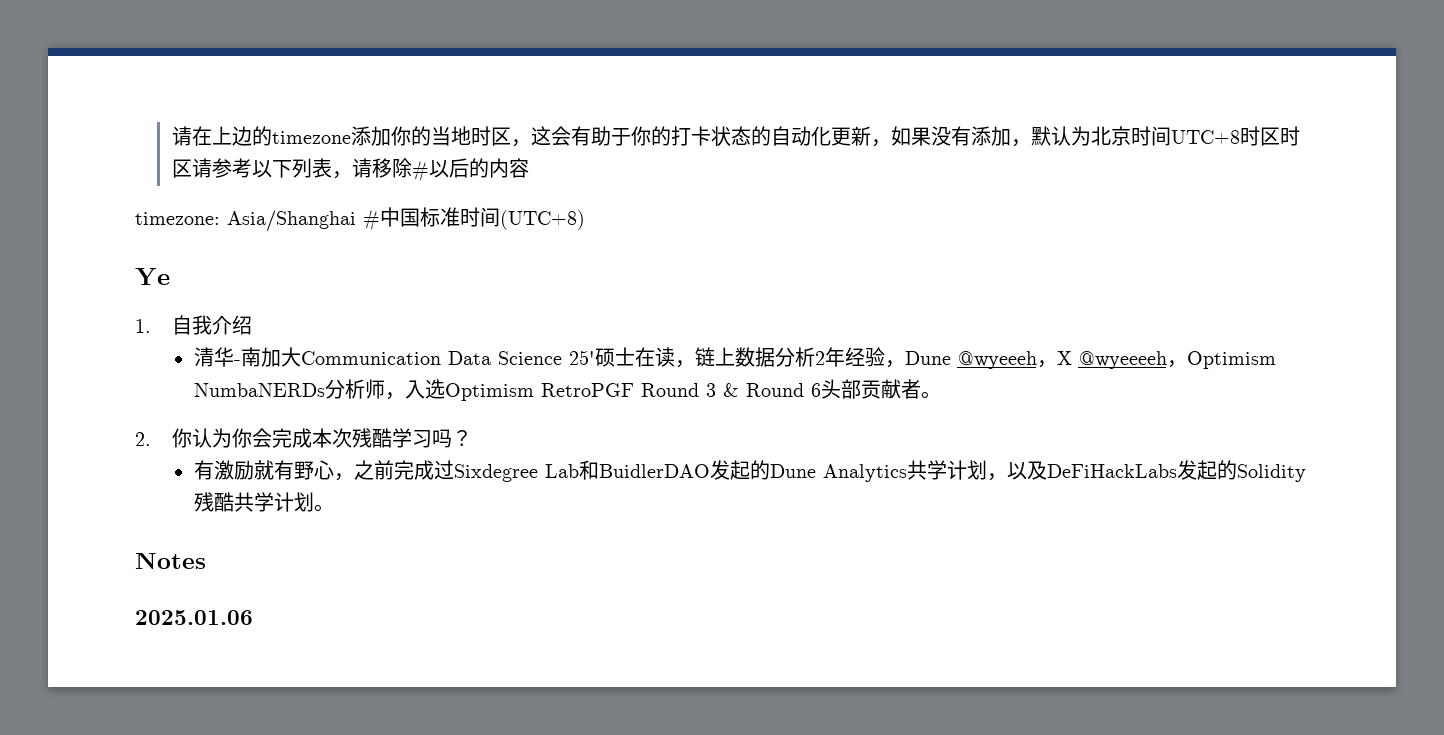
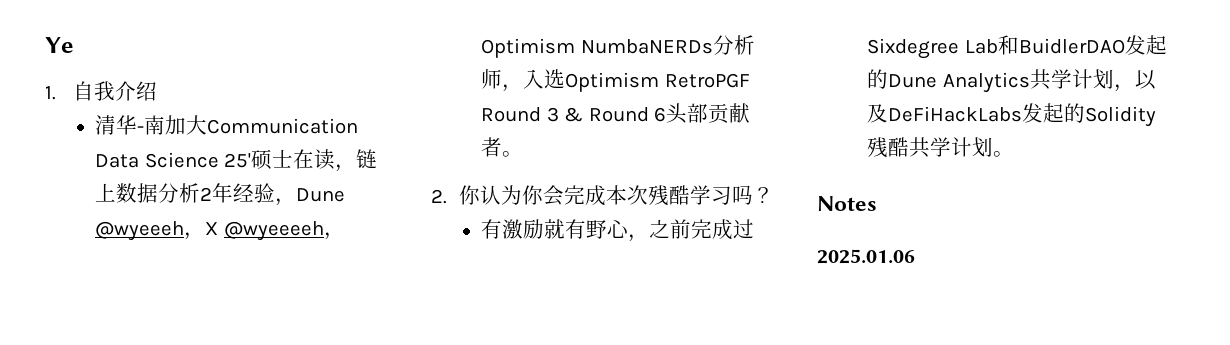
[171,126,1300,147] [171,158,529,182] [135,207,585,232] 请在上边的timezone添加你的当地时区，这会有助于你的打卡状态的自动化更新，如果没有添加，默认为北京时间UTC+8时区时区请参考以下列表，请移除#以后的内容 // timezone: Asia/Shanghai #中国标准时间(UTC+8) // -> (45, 45) none

